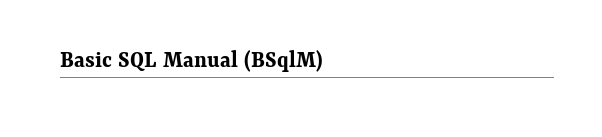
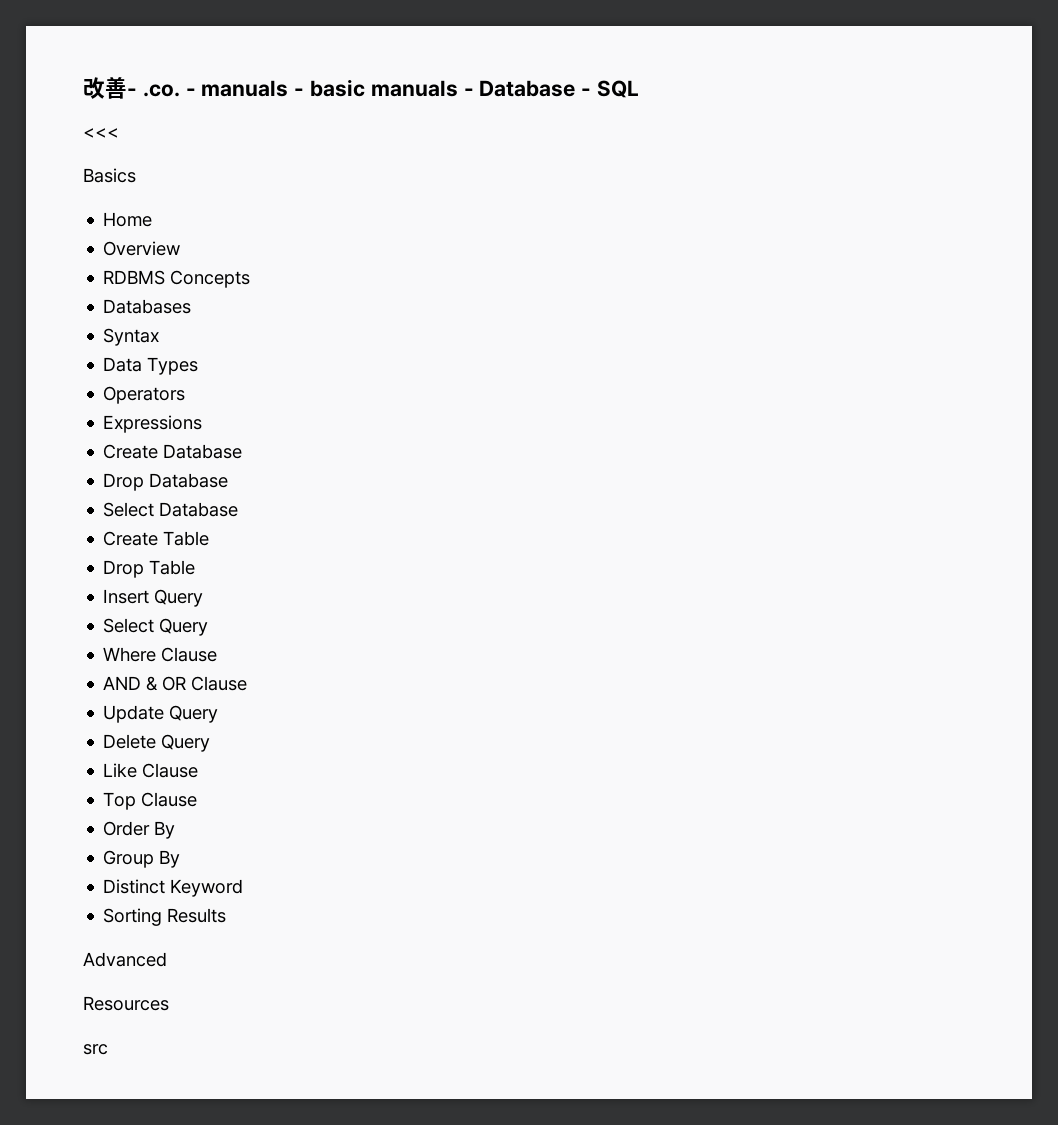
[60,50,324,72] Basic SQL Manual (BSqlM) -> [83,77,640,99] [83,128,119,138] [83,168,136,183] [103,212,153,227] [103,241,181,256] [103,270,251,288] [103,299,192,314] [103,328,160,346] [103,357,199,375] [103,386,186,404] [103,415,203,433] [103,444,243,459] [103,473,229,491] [103,502,239,517] [103,531,210,546] [103,560,196,578] [103,589,204,607] [103,618,209,636] [103,647,218,662] [103,676,248,691] [103,705,219,723] [103,734,211,752] [103,763,199,778] [103,792,198,810] [103,821,176,839] [103,850,181,868] [103,879,244,897] [103,908,227,926] [83,952,167,967] [83,996,169,1011] [83,1044,108,1055] 改善- .co. - manuals - basic manuals - Database - SQL // <<< // Basics // Home // Overview // RDBMS Concepts // Databases // Syntax // Data Types // Operators // Expressions // Create Database // Drop Database // Select Database // Create Table // Drop Table // Insert Query // Select Query // Where Clause // AND & OR Clause // Update Query // Delete Query // Like Clause // Top Clause // Order By // Group By // Distinct Keyword // Sorting Results // Advanced // Resources // src

